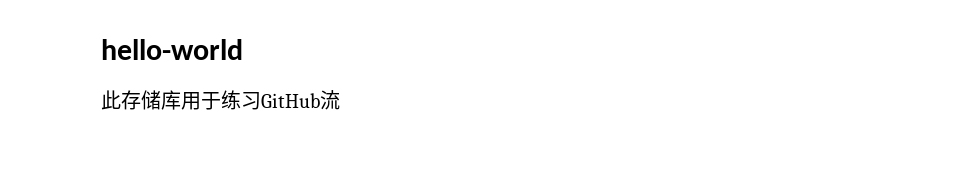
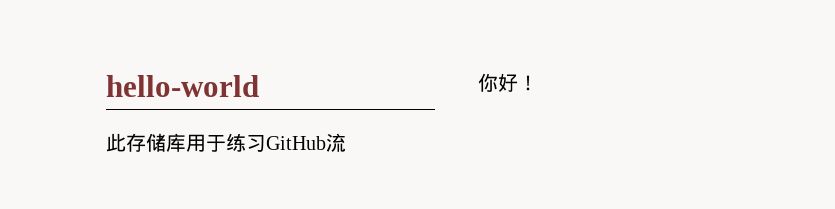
(340, 100) none -> [478,73,538,92] // 你好！

